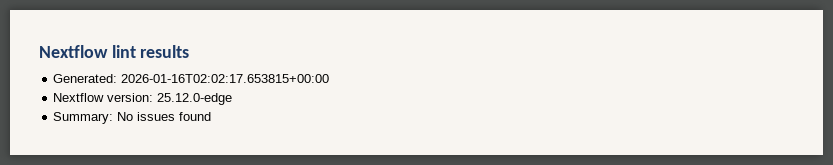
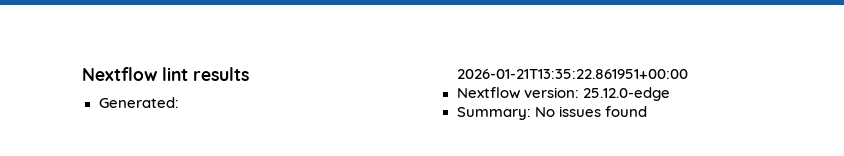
[121,74,330,83] 2026-01-16T02:02:17.653815+00:00 -> [456,69,688,79] 2026-01-21T13:35:22.861951+00:00

